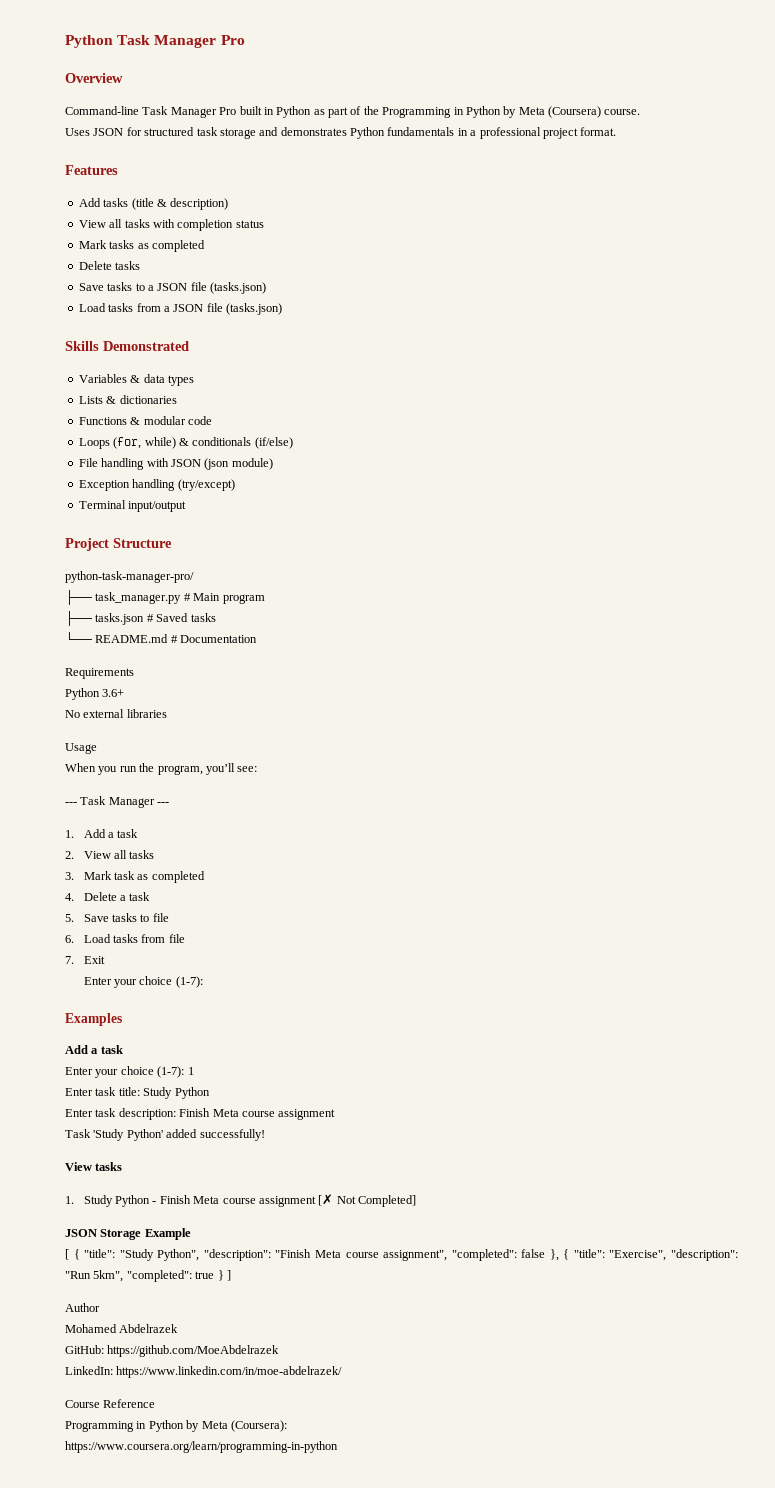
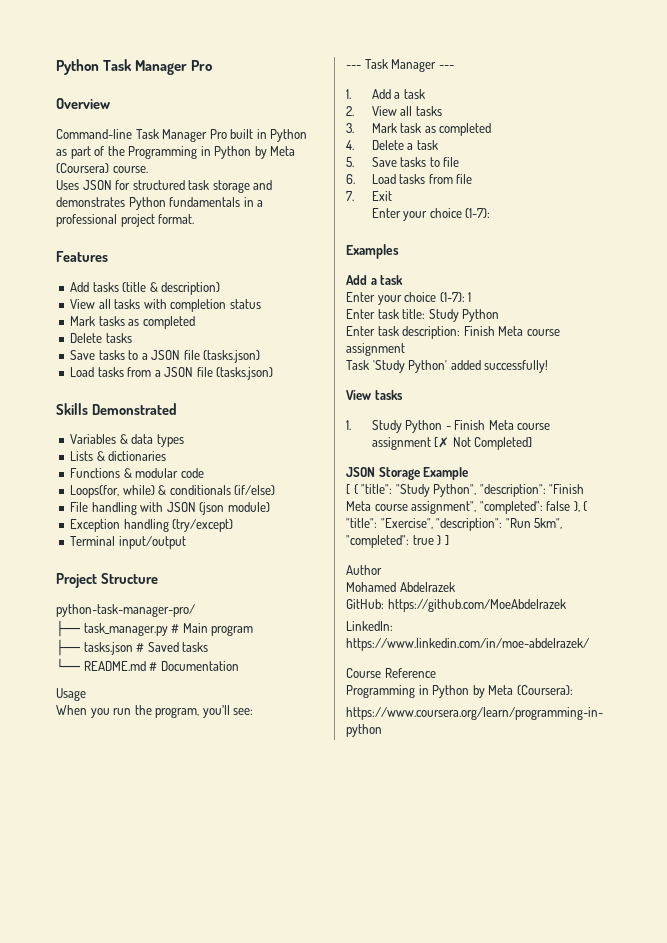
[78,437,142,449] Loops (for, -> [70,485,120,498] Loops(for,
[65,668,134,679] [65,688,125,700] [65,709,167,718] // Requirements // Python 3.6+ // No external libraries -> (239, 666) none

